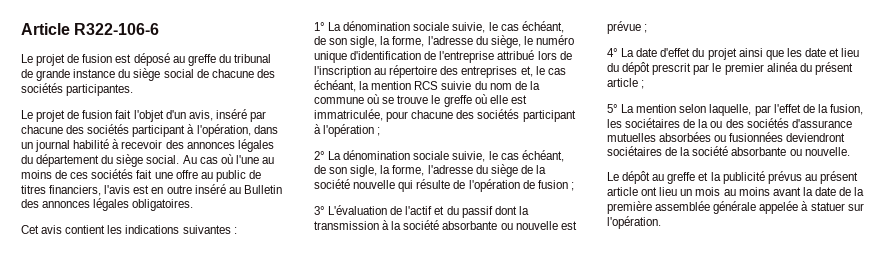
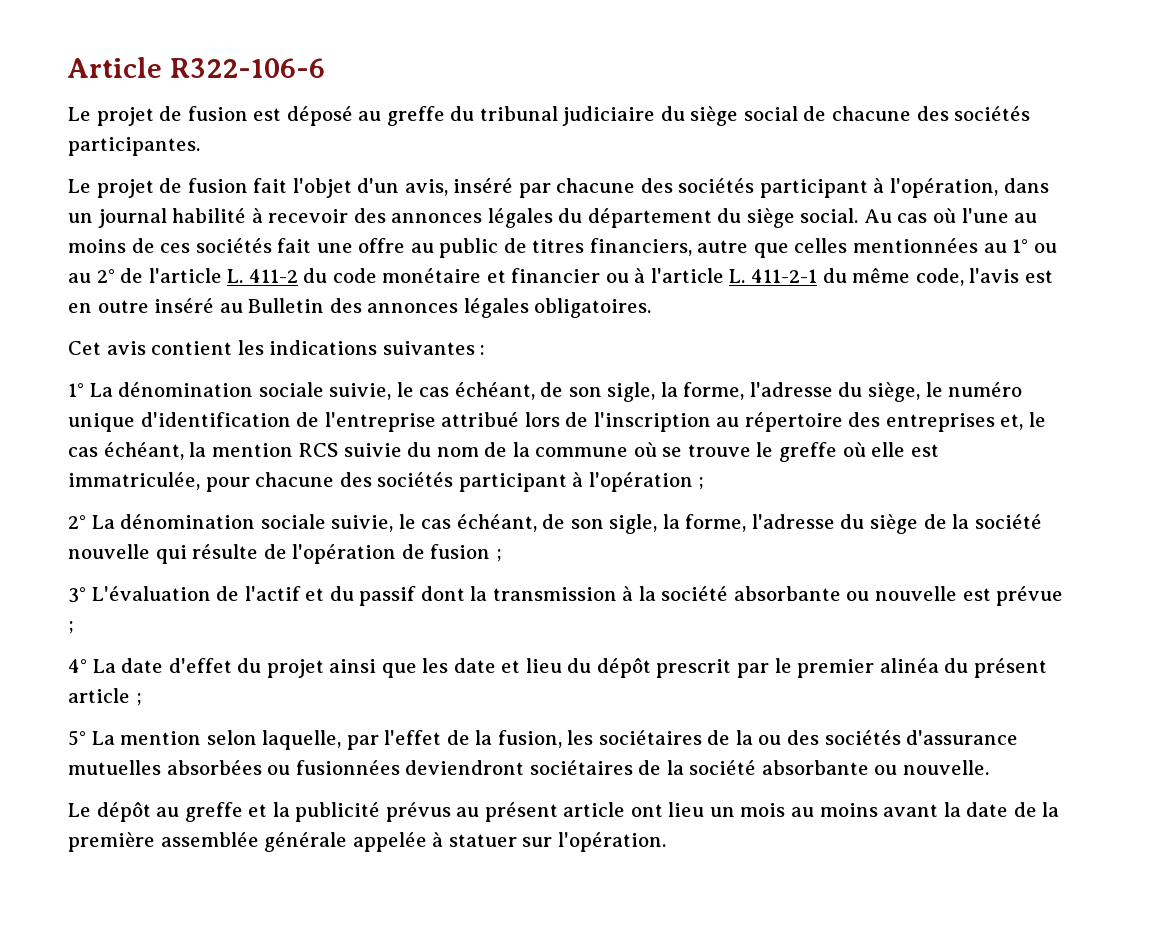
[21,69,116,81] de grande instance -> [562,106,656,126] judiciaire
(102, 190) none -> [697,238,1057,258] [68,268,964,286] autre que celles mentionnées au 1° ou au 2° de l'article L. 411-2 du code monétaire et financier ou à l'article L. 411-2-1 du même code,

